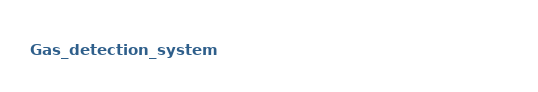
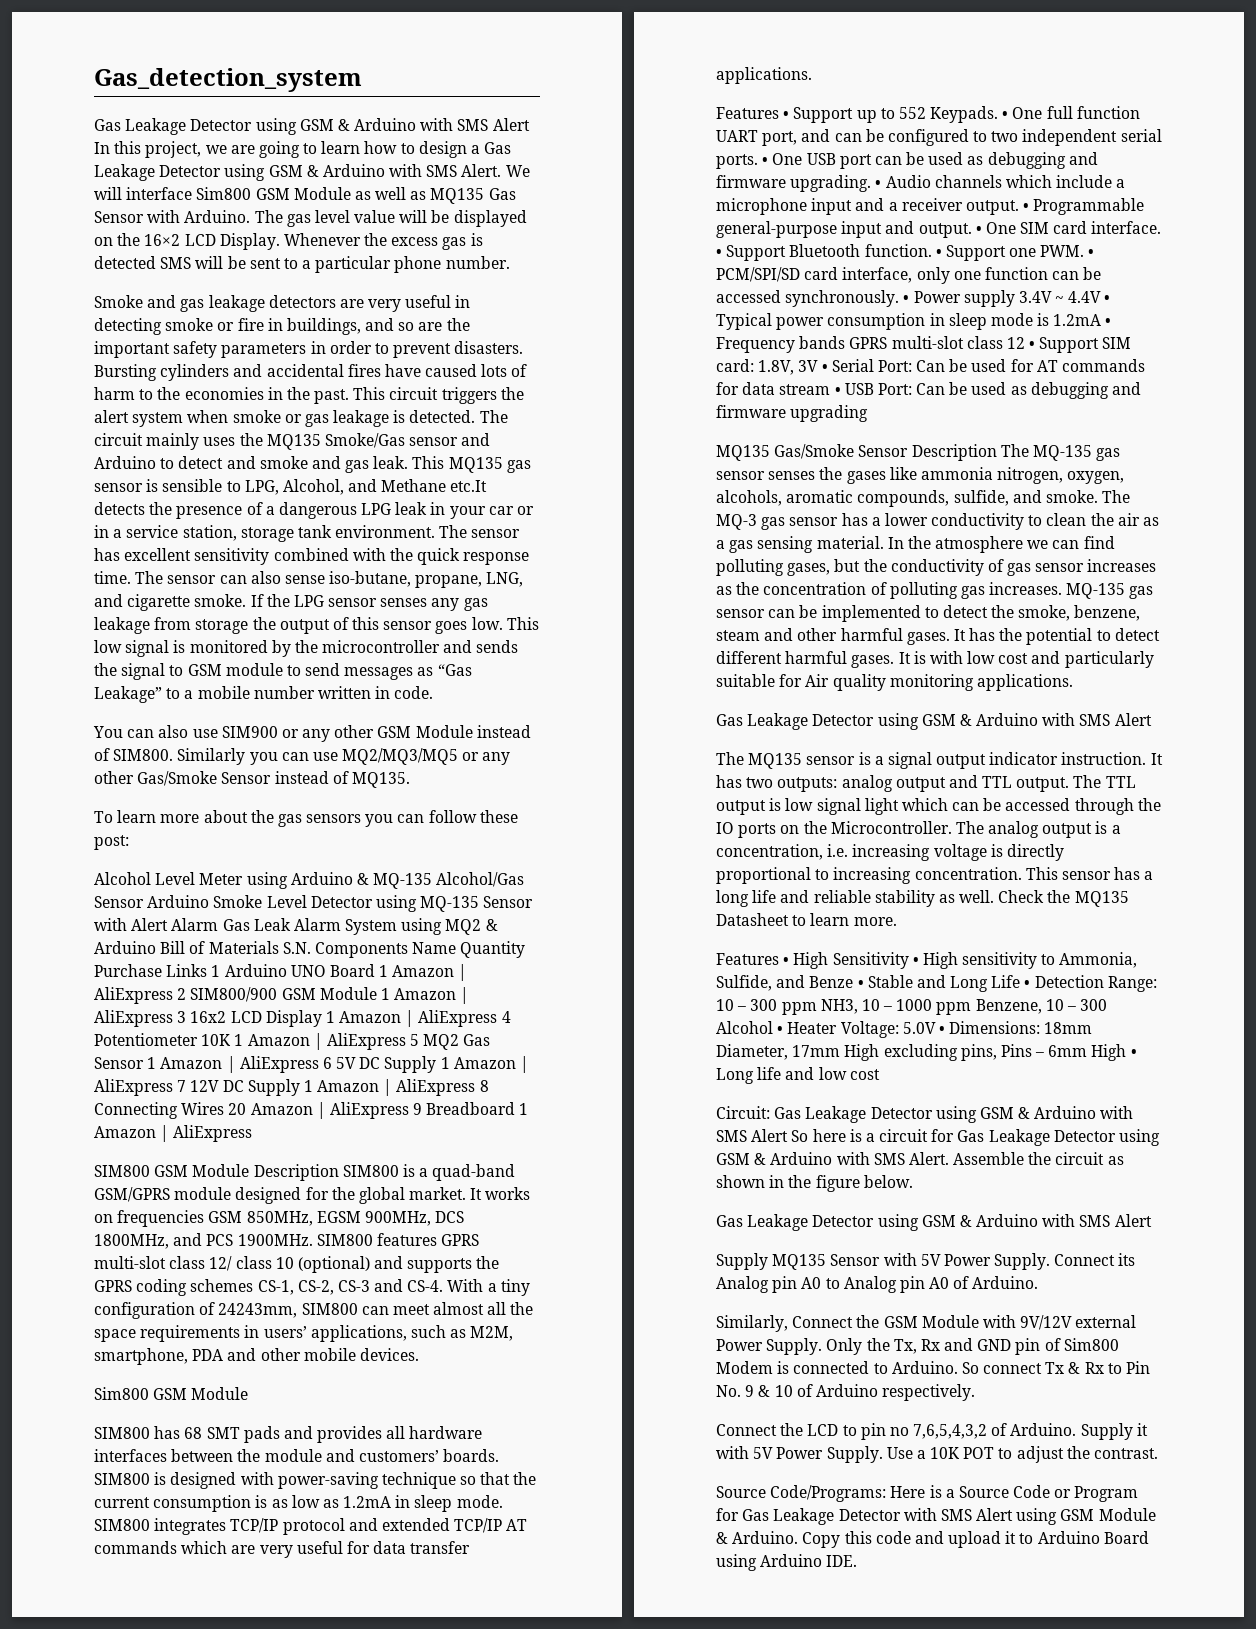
(218, 51) none -> [94,118,530,135] [94,141,512,158] [94,164,530,181] [94,187,516,204] [94,210,527,227] [94,233,483,250] [94,256,510,273] [94,295,471,312] [94,318,470,335] [94,341,524,358] [94,364,528,381] [94,387,524,404] [94,410,508,427] [94,433,491,450] [94,456,531,473] [94,479,488,495] [94,502,535,519] [94,525,521,542] [94,548,530,565] [94,571,524,588] [94,594,488,611] [94,617,539,634] [94,640,519,657] [94,663,472,680] [94,686,434,703] [93,725,531,742] [94,748,511,765] [94,771,410,788] [94,810,518,827] [94,835,129,850] [94,872,525,889] [94,895,534,912] [94,918,498,935] [94,941,526,958] [94,964,468,981] [94,987,470,1004] [94,1010,511,1027] [94,1033,491,1050] [94,1056,530,1073] [94,1079,489,1096] [94,1102,529,1119] [94,1125,253,1142] [94,1164,516,1181] [94,1187,531,1204] [94,1210,465,1227] [94,1233,480,1249] [94,1256,500,1273] [94,1279,530,1296] [94,1302,534,1319] [94,1325,514,1342] [94,1348,419,1365] [94,1387,249,1400] [94,1426,483,1443] [94,1449,500,1462] [94,1472,537,1489] [94,1495,503,1512] [94,1518,528,1535] [94,1541,471,1558] [716,67,812,84] [716,106,1140,123] [716,129,1162,146] [716,152,1098,169] [716,175,1126,192] [716,198,1145,215] [716,221,1162,238] [716,244,1095,261] [716,267,1102,284] [716,290,1111,307] [716,313,1112,330] [716,336,1132,353] [716,359,1146,375] [716,382,1142,399] [716,405,869,422] [716,444,1121,461] [716,467,1125,484] [716,490,1131,507] [716,513,1160,530] [716,536,1115,553] [716,559,1157,576] [716,582,1154,599] [716,605,1141,622] [716,628,1160,645] [716,651,1154,668] [716,674,1073,691] [716,713,1152,730] [716,752,1163,769] [716,775,1136,792] [716,798,1161,815] [716,821,1121,838] [716,844,1064,861] [716,867,1154,884] [716,890,1129,907] [716,913,897,926] [716,952,1138,969] [716,975,1157,992] [716,999,1108,1015] [716,1021,1093,1038] [716,1044,1137,1061] [716,1067,880,1084] [716,1106,1134,1123] [716,1129,1161,1146] [716,1152,1124,1165] [716,1175,913,1192] [716,1214,1152,1231] [716,1253,1136,1270] [716,1276,1039,1293] [716,1315,1137,1332] [716,1338,1119,1355] [716,1361,1151,1374] [716,1384,976,1401] [716,1423,1148,1440] [716,1446,1159,1463] [716,1485,1139,1502] [716,1508,1156,1525] [716,1531,1149,1548] [716,1554,858,1571] // Gas Leakage Detector using GSM & Arduino with SMS Alert In this project, we are going to learn how to design a Gas Leakage Detector using GSM & Arduino with SMS Alert. We will interface Sim800 GSM Module as well as MQ135 Gas Sensor with Arduino. The gas level value will be displayed on the 16×2 LCD Display. Whenever the excess gas is detected SMS will be sent to a particular phone number. // Smoke and gas leakage detectors are very useful in detecting smoke or fire in buildings, and so are the important safety parameters in order to prevent disasters. Bursting cylinders and accidental fires have caused lots of harm to the economies in the past. This circuit triggers the alert system when smoke or gas leakage is detected. The circuit mainly uses the MQ135 Smoke/Gas sensor and Arduino to detect and smoke and gas leak. This MQ135 gas sensor is sensible to LPG, Alcohol, and Methane etc.It detects the presence of a dangerous LPG leak in your car or in a service station, storage tank environment. The sensor has excellent sensitivity combined with the quick response time. The sensor can also sense iso-butane, propane, LNG, and cigarette smoke. If the LPG sensor senses any gas leakage from storage the output of this sensor goes low. This low signal is monitored by the microcontroller and sends the signal to GSM module to send messages as “Gas Leakage” to a mobile number written in code. // You can also use SIM900 or any other GSM Module instead of SIM800. Similarly you can use MQ2/MQ3/MQ5 or any other Gas/Smoke Sensor instead of MQ135. // To learn more about the gas sensors you can follow these post: // Alcohol Level Meter using Arduino & MQ-135 Alcohol/Gas Sensor Arduino Smoke Level Detector using MQ-135 Sensor with Alert Alarm Gas Leak Alarm System using MQ2 & Arduino Bill of Materials S.N. Components Name Quantity Purchase Links 1 Arduino UNO Board 1 Amazon | AliExpress 2 SIM800/900 GSM Module 1 Amazon | AliExpress 3 16x2 LCD Display 1 Amazon | AliExpress 4 Potentiometer 10K 1 Amazon | AliExpress 5 MQ2 Gas Sensor 1 Amazon | AliExpress 6 5V DC Supply 1 Amazon | AliExpress 7 12V DC Supply 1 Amazon | AliExpress 8 Connecting Wires 20 Amazon | AliExpress 9 Breadboard 1 Amazon | AliExpress // SIM800 GSM Module Description SIM800 is a quad-band GSM/GPRS module designed for the global market. It works on frequencies GSM 850MHz, EGSM 900MHz, DCS 1800MHz, and PCS 1900MHz. SIM800 features GPRS multi-slot class 12/ class 10 (optional) and supports the GPRS coding schemes CS-1, CS-2, CS-3 and CS-4. With a tiny configuration of 24243mm, SIM800 can meet almost all the space requirements in users’ applications, such as M2M, smartphone, PDA and other mobile devices. // Sim800 GSM Module // SIM800 has 68 SMT pads and provides all hardware interfaces between the module and customers’ boards. SIM800 is designed with power-saving technique so that the current consumption is as low as 1.2mA in sleep mode. SIM800 integrates TCP/IP protocol and extended TCP/IP AT commands which are very useful for data transfer applications. // Features • Support up to 552 Keypads. • One full function UART port, and can be configured to two independent serial ports. • One USB port can be used as debugging and firmware upgrading. • Audio channels which include a microphone input and a receiver output. • Programmable general-purpose input and output. • One SIM card interface. • Support Bluetooth function. • Support one PWM. • PCM/SPI/SD card interface, only one function can be accessed synchronously. • Power supply 3.4V ~ 4.4V • Typical power consumption in sleep mode is 1.2mA • Frequency bands GPRS multi-slot class 12 • Support SIM card: 1.8V, 3V • Serial Port: Can be used for AT commands for data stream • USB Port: Can be used as debugging and firmware upgrading // MQ135 Gas/Smoke Sensor Description The MQ-135 gas sensor senses the gases like ammonia nitrogen, oxygen, alcohols, aromatic compounds, sulfide, and smoke. The MQ-3 gas sensor has a lower conductivity to clean the air as a gas sensing material. In the atmosphere we can find polluting gases, but the conductivity of gas sensor increases as the concentration of polluting gas increases. MQ-135 gas sensor can be implemented to detect the smoke, benzene, steam and other harmful gases. It has the potential to detect different harmful gases. It is with low cost and particularly suitable for Air quality monitoring applications. // Gas Leakage Detector using GSM & Arduino with SMS Alert // The MQ135 sensor is a signal output indicator instruction. It has two outputs: analog output and TTL output. The TTL output is low signal light which can be accessed through the IO ports on the Microcontroller. The analog output is a concentration, i.e. increasing voltage is directly proportional to increasing concentration. This sensor has a long life and reliable stability as well. Check the MQ135 Datasheet to learn more. // Features • High Sensitivity • High sensitivity to Ammonia, Sulfide, and Benze • Stable and Long Life • Detection Range: 10 – 300 ppm NH3, 10 – 1000 ppm Benzene, 10 – 300 Alcohol • Heater Voltage: 5.0V • Dimensions: 18mm Diameter, 17mm High excluding pins, Pins – 6mm High • Long life and low cost // Circuit: Gas Leakage Detector using GSM & Arduino with SMS Alert So here is a circuit for Gas Leakage Detector using GSM & Arduino with SMS Alert. Assemble the circuit as shown in the figure below. // Gas Leakage Detector using GSM & Arduino with SMS Alert // Supply MQ135 Sensor with 5V Power Supply. Connect its Analog pin A0 to Analog pin A0 of Arduino. // Similarly, Connect the GSM Module with 9V/12V external Power Supply. Only the Tx, Rx and GND pin of Sim800 Modem is connected to Arduino. So connect Tx & Rx to Pin No. 9 & 10 of Arduino respectively. // Connect the LCD to pin no 7,6,5,4,3,2 of Arduino. Supply it with 5V Power Supply. Use a 10K POT to adjust the contrast. // Source Code/Programs: Here is a Source Code or Program for Gas Leakage Detector with SMS Alert using GSM Module & Arduino. Copy this code and upload it to Arduino Board using Arduino IDE.

